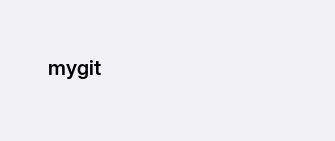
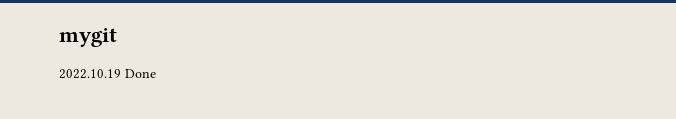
(101, 70) none -> [59,69,156,79] // 2022.10.19 Done

